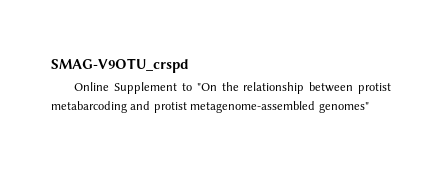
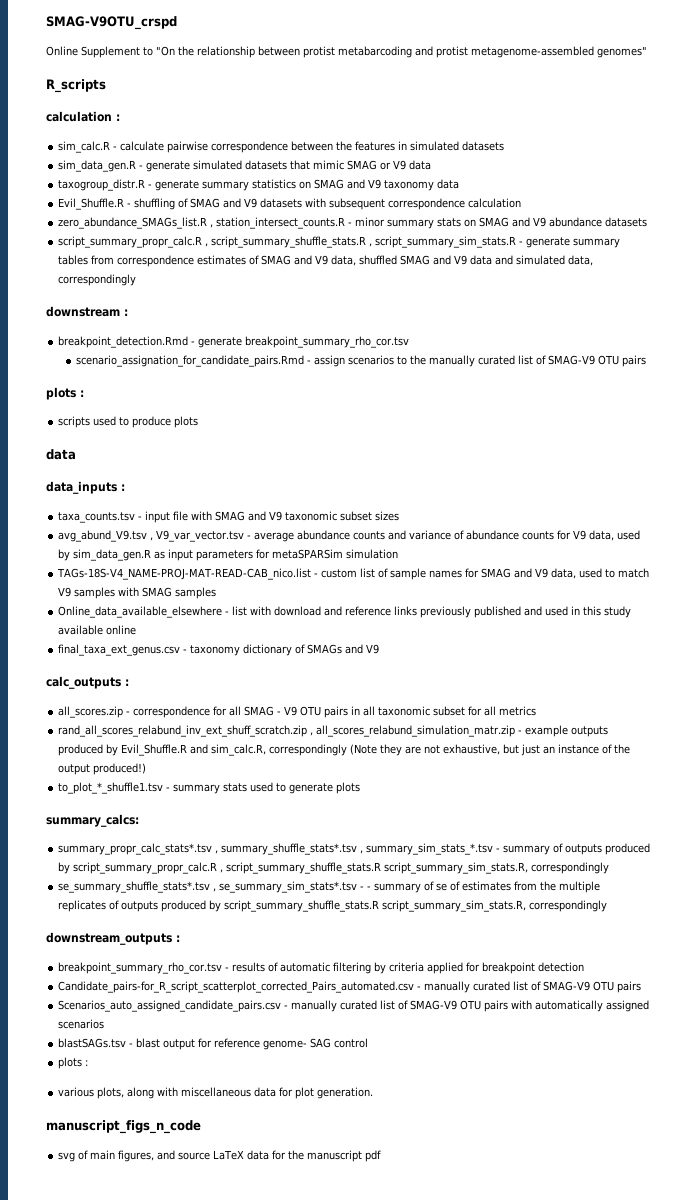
(369, 107) none -> [46,79,106,93] [46,111,120,122] [58,141,505,153] [58,160,432,172] [58,179,460,191] [58,198,522,210] [58,217,648,229] [58,236,621,248] [58,255,594,267] [58,274,137,286] [46,306,128,317] [58,336,410,348] [76,355,647,367] [46,387,84,400] [58,416,199,428] [46,449,76,460] [46,481,125,494] [58,511,400,523] [58,530,641,542] [58,549,399,561] [57,568,650,580] [58,587,217,599] [58,606,632,618] [58,625,137,635] [58,644,380,656] [46,676,129,689] [58,706,537,718] [58,725,609,737] [58,744,631,756] [58,763,147,775] [58,782,361,794] [46,814,139,827] [58,843,651,855] [58,862,610,874] [58,881,601,893] [58,900,608,912] [46,932,180,945] [58,962,585,974] [58,981,642,993] [58,1000,650,1012] [58,1019,105,1029] [58,1038,369,1050] [58,1057,89,1069] [58,1087,374,1099] [46,1120,201,1134] [58,1150,382,1162] // R_scripts // calculation : // sim_calc.R - calculate pairwise correspondence between the features in simulated datasets // sim_data_gen.R - generate simulated datasets that mimic SMAG or V9 data // taxogroup_distr.R - generate summary statistics on SMAG and V9 taxonomy data // Evil_Shuffle.R - shuffling of SMAG and V9 datasets with subsequent correspondence calculation // zero_abundance_SMAGs_list.R , station_intersect_counts.R - minor summary stats on SMAG and V9 abundance datasets // script_summary_propr_calc.R , script_summary_shuffle_stats.R , script_summary_sim_stats.R - generate summary tables from correspondence estimates of SMAG and V9 data, shuffled SMAG and V9 data and simulated data, correspondingly // downstream : // breakpoint_detection.Rmd - generate breakpoint_summary_rho_cor.tsv // scenario_assignation_for_candidate_pairs.Rmd - assign scenarios to the manually curated list of SMAG-V9 OTU pairs // plots : // scripts used to produce plots // data // data_inputs : // taxa_counts.tsv - input file with SMAG and V9 taxonomic subset sizes // avg_abund_V9.tsv , V9_var_vector.tsv - average abundance counts and variance of abundance counts for V9 data, used by sim_data_gen.R as input parameters for metaSPARSim simulation // TAGs-18S-V4_NAME-PROJ-MAT-READ-CAB_nico.list - custom list of sample names for SMAG and V9 data, used to match V9 samples with SMAG samples // Online_data_available_elsewhere - list with download and reference links previously published and used in this study available online // final_taxa_ext_genus.csv - taxonomy dictionary of SMAGs and V9 // calc_outputs : // all_scores.zip - correspondence for all SMAG - V9 OTU pairs in all taxonomic subset for all metrics // rand_all_scores_relabund_inv_ext_shuff_scratch.zip , all_scores_relabund_simulation_matr.zip - example outputs produced by Evil_Shuffle.R and sim_calc.R, correspondingly (Note they are not exhaustive, but just an instance of the output produced!) // to_plot_*_shuffle1.tsv - summary stats used to generate plots // summary_calcs: // summary_propr_calc_stats*.tsv , summary_shuffle_stats*.tsv , summary_sim_stats_*.tsv - summary of outputs produced by script_summary_propr_calc.R , script_summary_shuffle_stats.R script_summary_sim_stats.R, correspondingly // se_summary_shuffle_stats*.tsv , se_summary_sim_stats*.tsv - - summary of se of estimates from the multiple replicates of outputs produced by script_summary_shuffle_stats.R script_summary_sim_stats.R, correspondingly // downstream_outputs : // breakpoint_summary_rho_cor.tsv - results of automatic filtering by criteria applied for breakpoint detection // Candidate_pairs-for_R_script_scatterplot_corrected_Pairs_automated.csv - manually curated list of SMAG-V9 OTU pairs // Scenarios_auto_assigned_candidate_pairs.csv - manually curated list of SMAG-V9 OTU pairs with automatically assigned scenarios // blastSAGs.tsv - blast output for reference genome- SAG control // plots : // various plots, along with miscellaneous data for plot generation. // manuscript_figs_n_code // svg of main figures, and source LaTeX data for the manuscript pdf

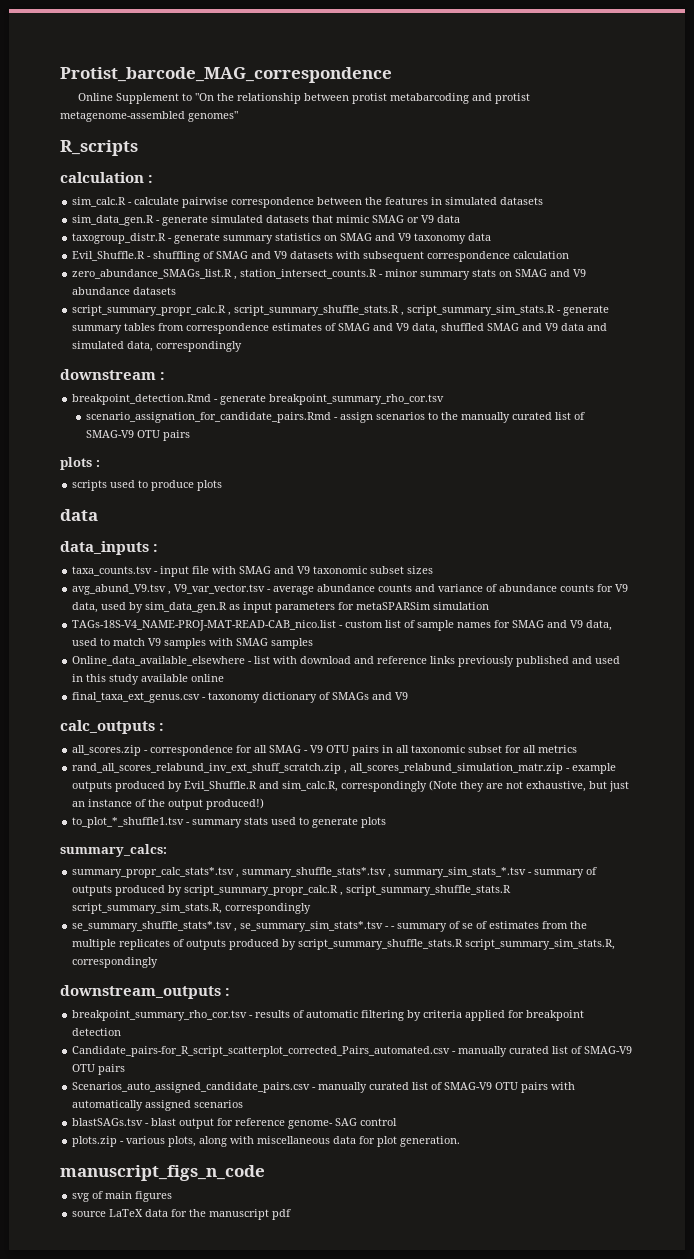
[46,16,177,30] SMAG-V9OTU_crspd -> [60,67,392,83] Protist_barcode_MAG_correspondence
[58,1057,89,1069] plots : // -> [72,1136,125,1147] plots.zip -
[118,1150,176,1162] figures, and -> [135,1191,173,1202] figures //

